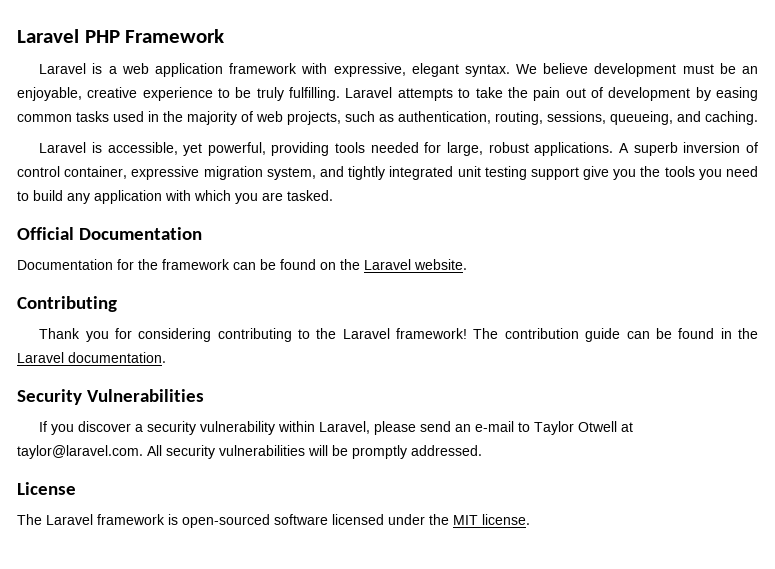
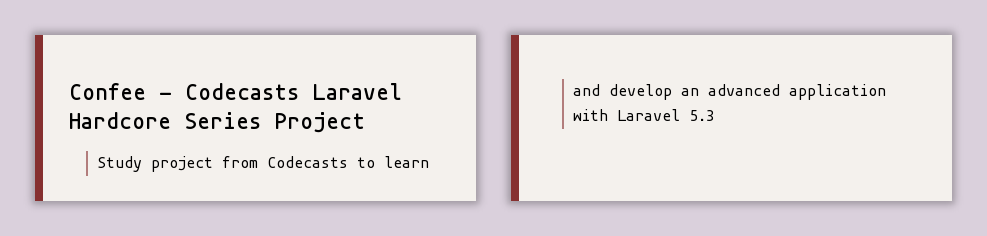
[17,29,225,43] [39,63,758,77] [17,87,759,101] [17,111,758,125] [39,142,758,156] [17,166,758,180] [17,190,333,204] [17,227,202,240] [17,259,467,270] [17,296,117,312] [39,328,758,342] [17,352,166,363] [17,389,204,405] [39,421,634,435] [17,445,482,459] [17,482,76,495] [17,514,530,528] Laravel PHP Framework // Laravel is a web application framework with expressive, elegant syntax. We believe development must be an enjoyable, creative experience to be truly fulfilling. Laravel attempts to take the pain out of development by easing common tasks used in the majority of web projects, such as authentication, routing, sessions, queueing, and caching. // Laravel is accessible, yet powerful, providing tools needed for large, robust applications. A superb inversion of control container, expressive migration system, and tightly integrated unit testing support give you the tools you need to build any application with which you are tasked. // Official Documentation // Documentation for the framework can be found on the Laravel website. // Contributing // Thank you for considering contributing to the Laravel framework! The contribution guide can be found in the Laravel documentation. // Security Vulnerabilities // If you discover a security vulnerability within Laravel, please send an e-mail to Taylor Otwell at taylor@laravel.com. All security vulnerabilities will be promptly addressed. // License // The Laravel framework is open-sourced software licensed under the MIT license. -> [69,83,402,100] [69,112,365,133] [96,156,429,172] [572,84,886,100] [572,109,715,121] Confee - Codecasts Laravel Hardcore Series Project // Study project from Codecasts to learn and develop an advanced application with Laravel 5.3

